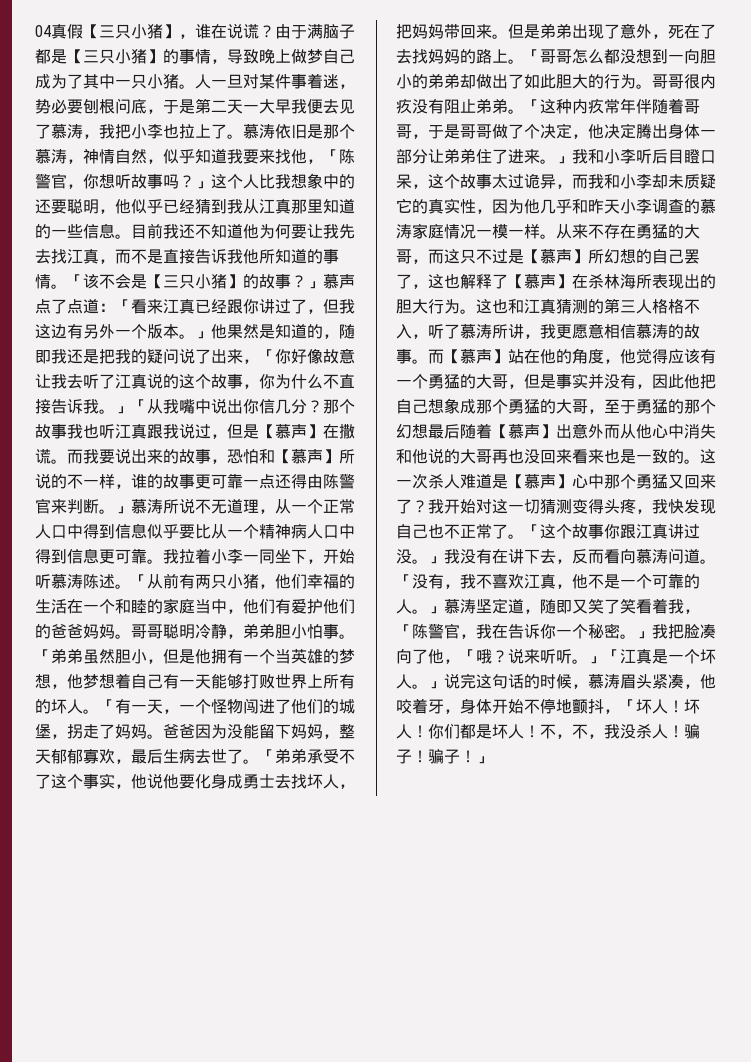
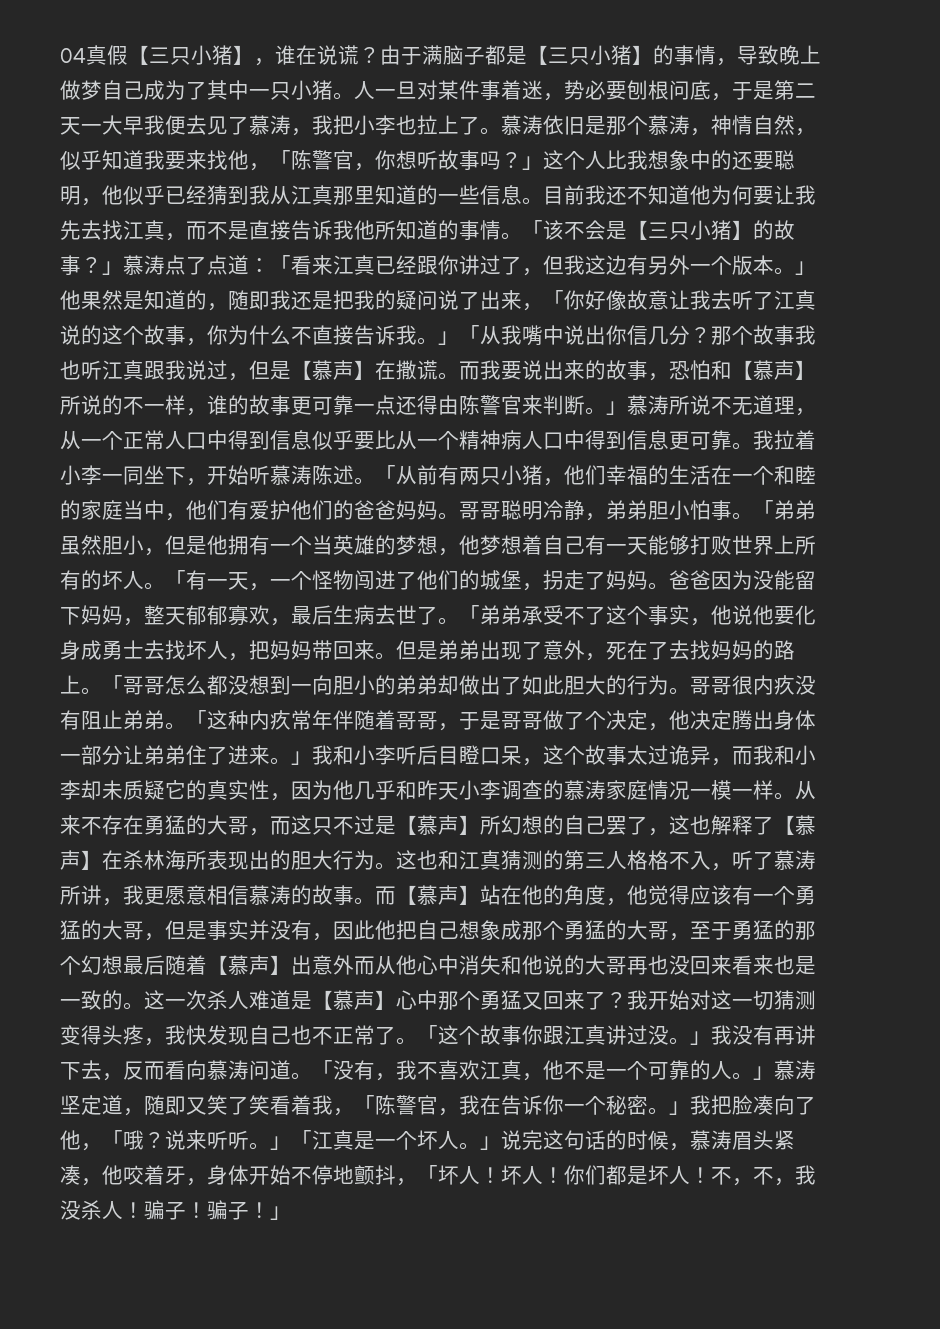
[339,274,355,289] 声 -> [144,255,165,275] 涛
[492,549,508,564] 在 -> [774,1026,795,1045] 再

